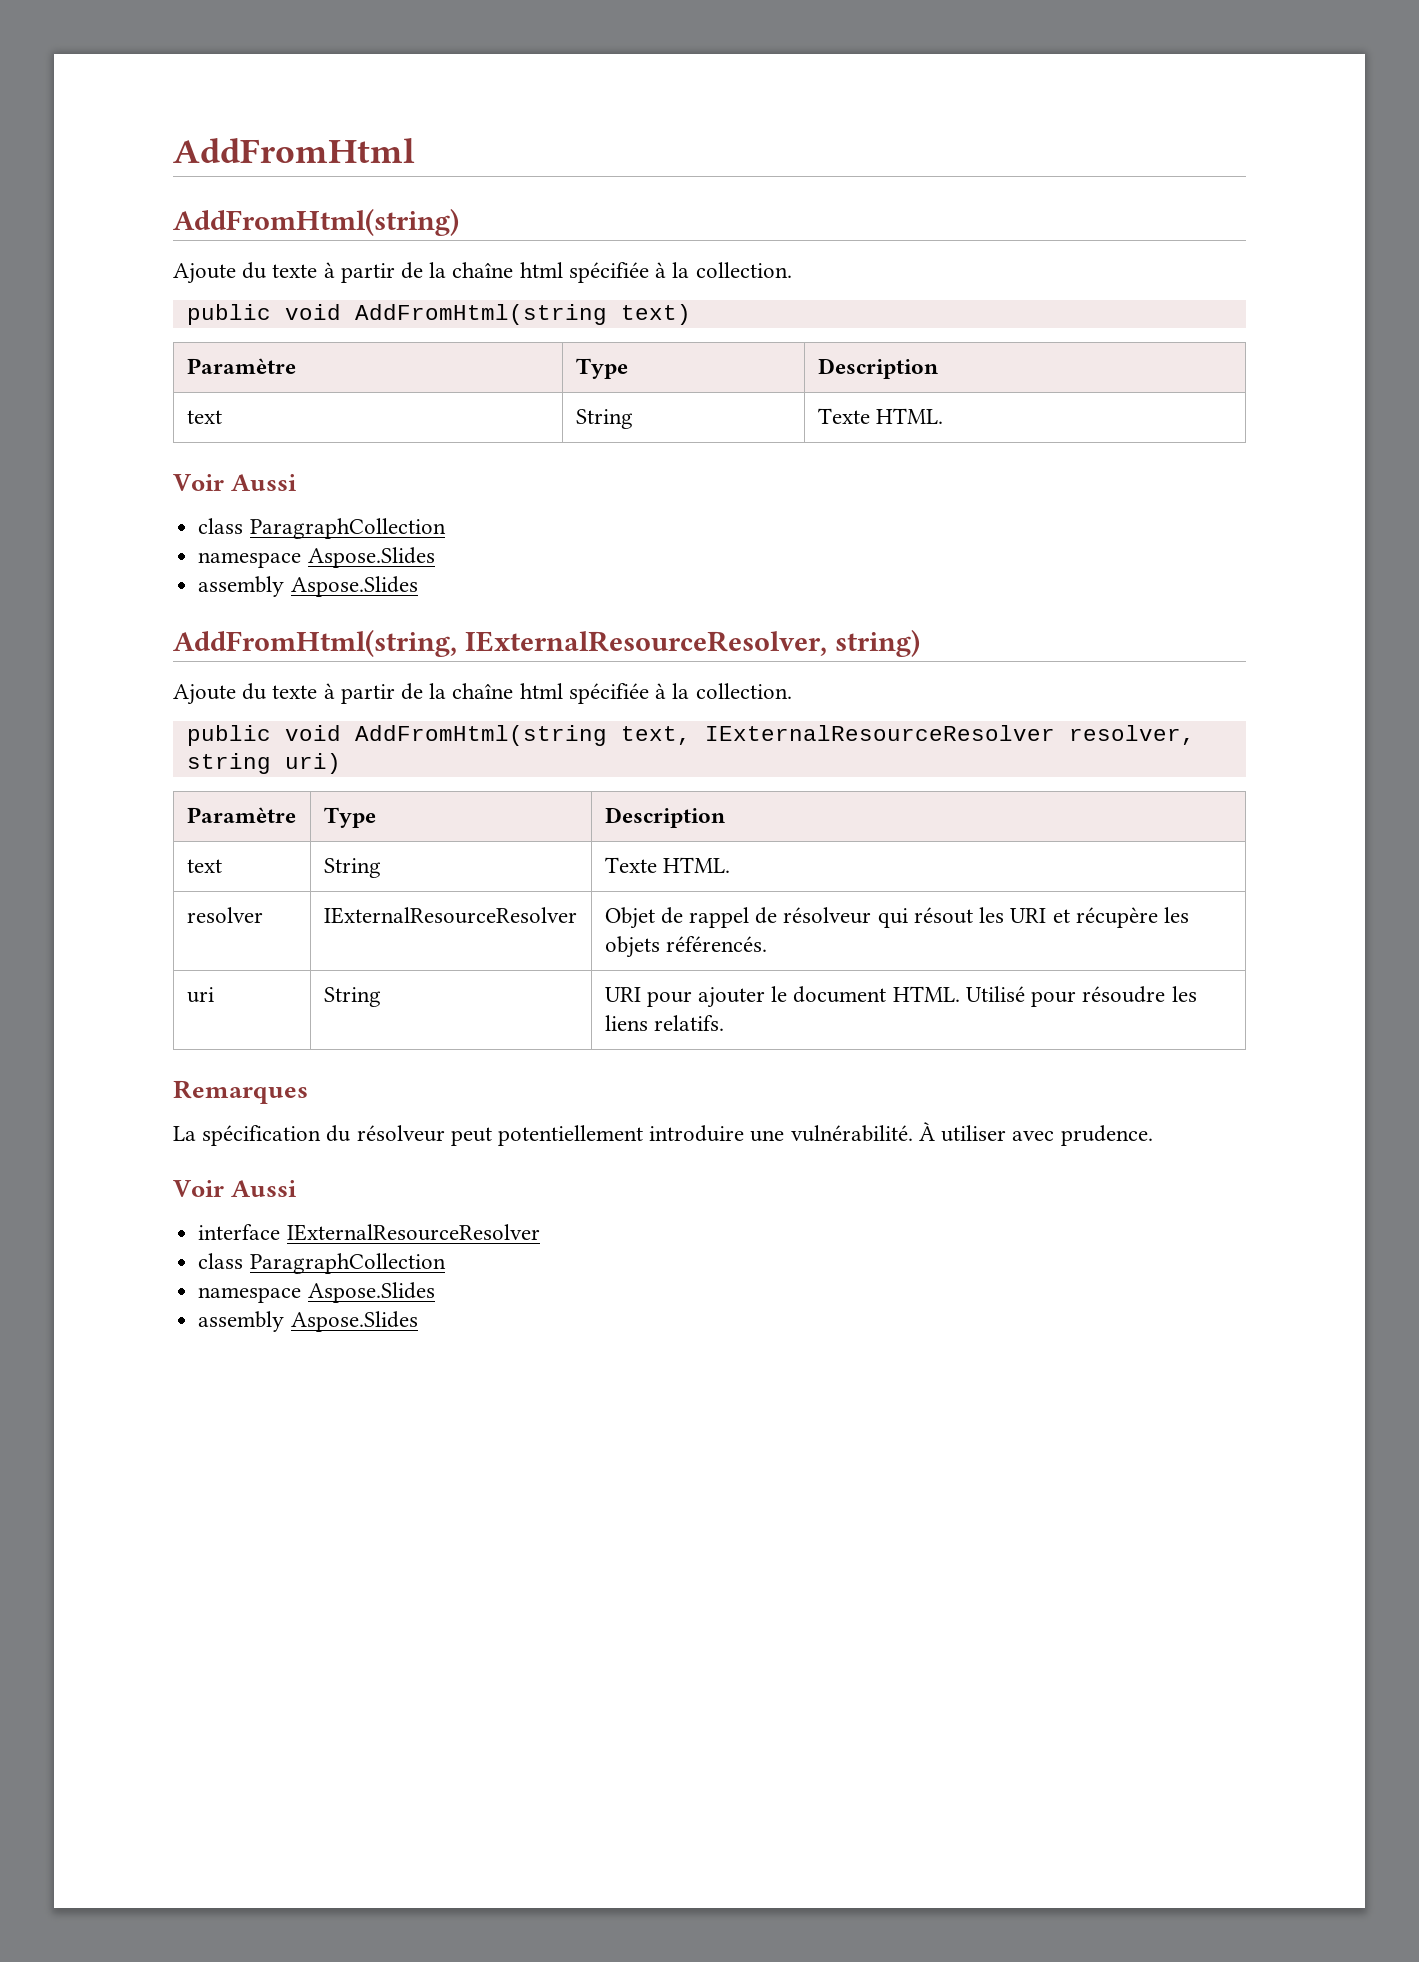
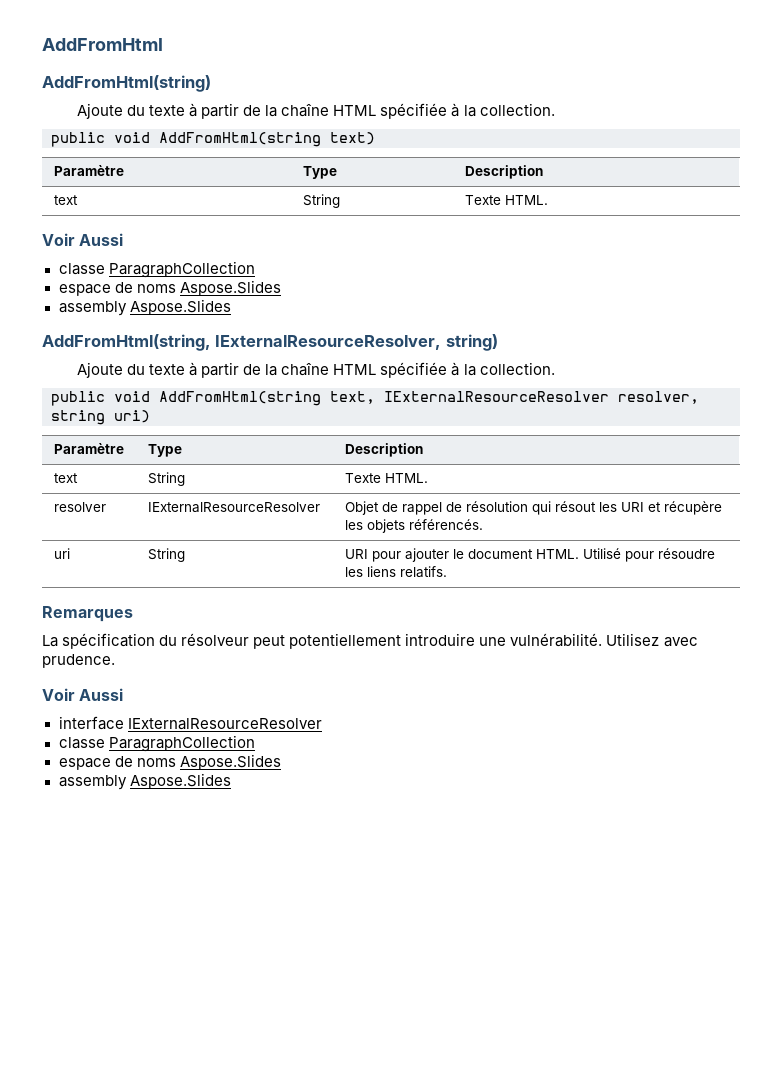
[519,262,563,278] html -> [333,105,377,116] HTML
[198,518,446,539] [198,552,302,568] class ParagraphCollection // namespace -> [58,261,255,278] [58,282,176,296] classe ParagraphCollection // espace de noms
[519,683,563,699] html -> [333,364,377,375] HTML
[783,907,872,924] résolveur -> [465,501,528,512] résolution
[918,1122,1007,1142] À utiliser -> [606,633,660,646] Utilisez
[198,1253,446,1274] [198,1287,302,1303] class ParagraphCollection // namespace -> [58,735,255,752] [58,756,176,770] classe ParagraphCollection // espace de noms

